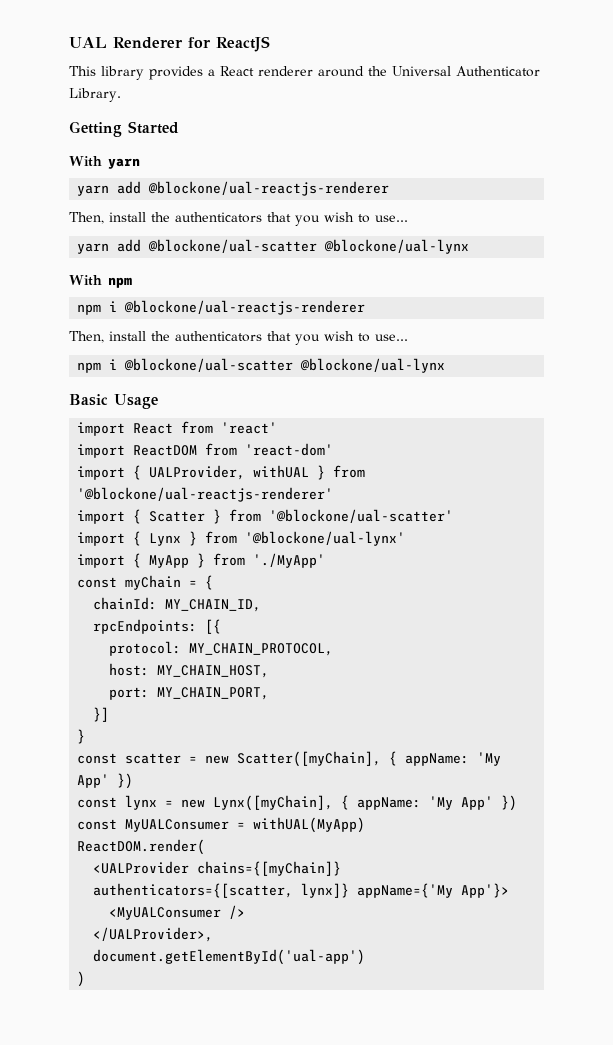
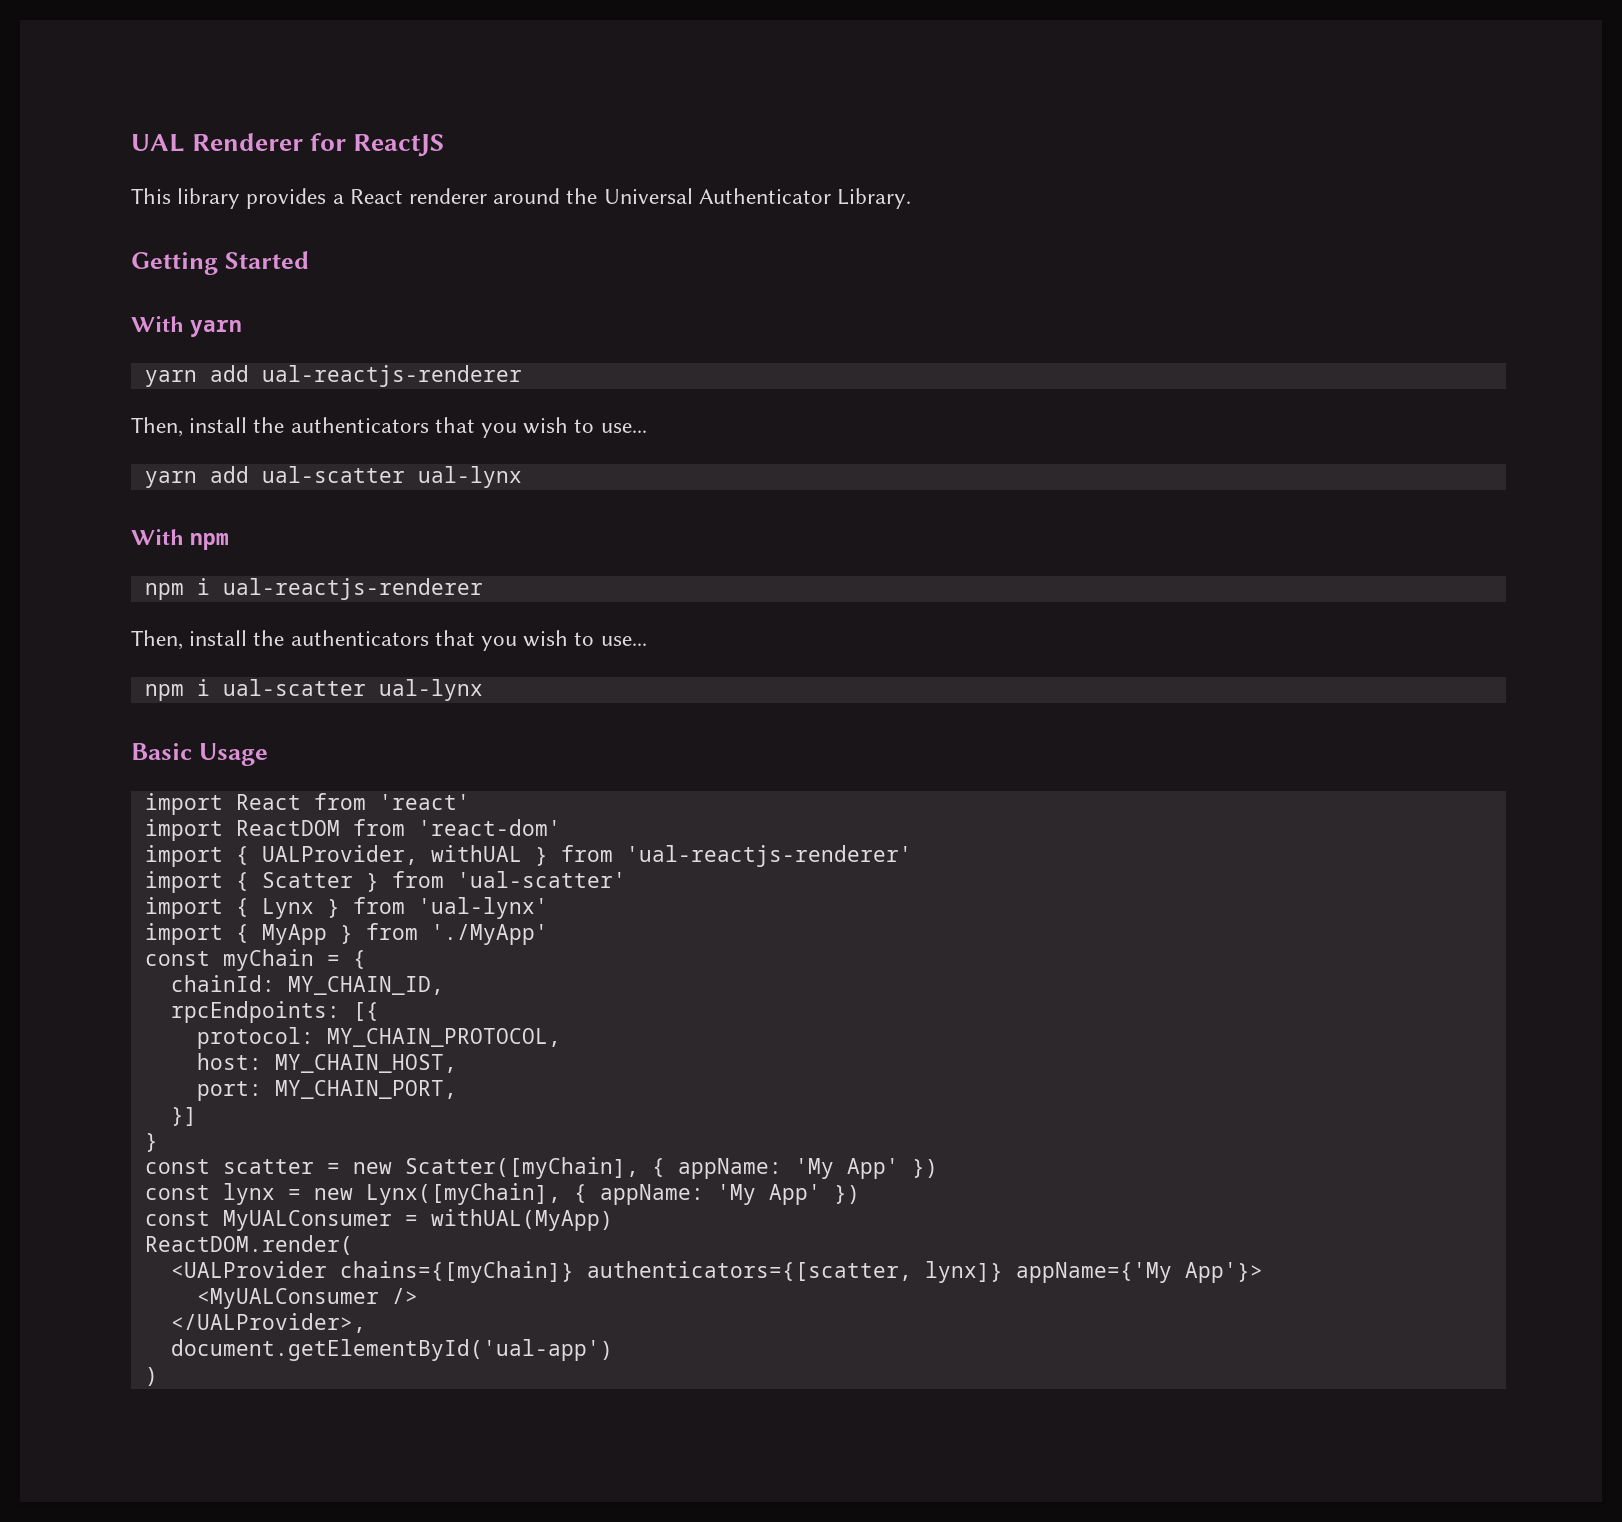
[148,181,390,196] @blockone/ual-reactjs-renderer -> [261,365,522,387] ual-reactjs-renderer
[148,239,470,254] @blockone/ual-scatter @blockone/ual-lynx -> [261,466,522,488] ual-scatter ual-lynx
[124,300,366,315] @blockone/ual-reactjs-renderer -> [222,578,483,600] ual-reactjs-renderer
[124,358,446,373] @blockone/ual-scatter @blockone/ual-lynx -> [222,679,483,701] ual-scatter ual-lynx
[77,487,334,502] '@blockone/ual-reactjs-renderer' -> [625,845,912,867] 'ual-reactjs-renderer'
[269,509,454,523] '@blockone/ual-scatter' -> [456,871,626,888] 'ual-scatter'
[245,531,406,546] '@blockone/ual-lynx' -> [417,897,548,919] 'ual-lynx'

